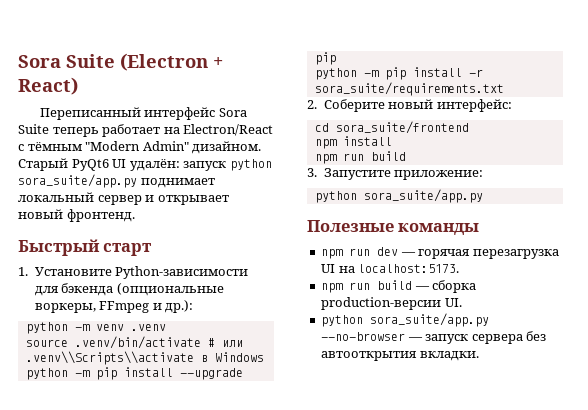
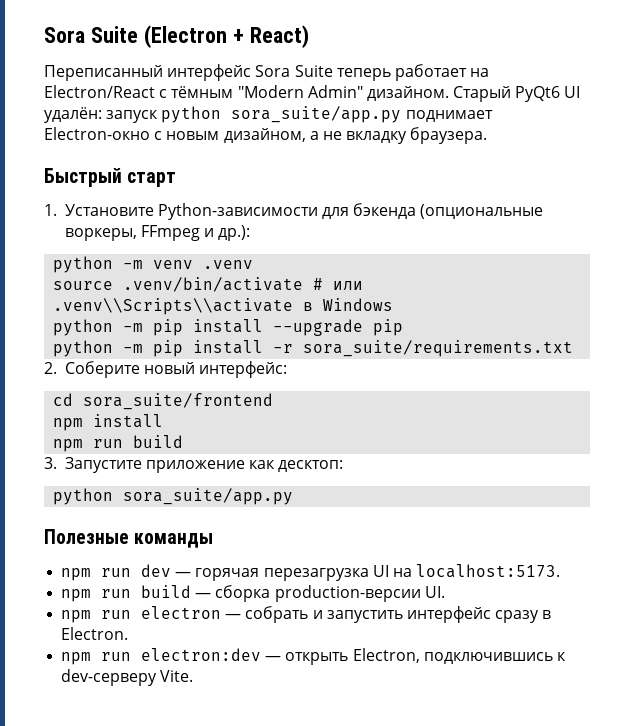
[18,192,229,205] [18,209,135,222] локальный сервер и открывает новый фронтенд. -> [44,127,488,144] Electron-окно с новым дизайном, а не вкладку браузера.
[394,170,484,180] приложение: -> [145,460,344,473] приложение как десктоп:
[321,313,490,327] [321,331,547,344] [321,351,479,361] python sora_suite/app.py --no-browser — запуск сервера без автооткрытия вкладки. -> [61,606,552,623] [61,627,129,640] [61,648,566,665] [61,669,194,686] npm run electron — собрать и запустить интерфейс сразу в Electron. // npm run electron:dev — открыть Electron, подключившись к dev‑серверу Vite.

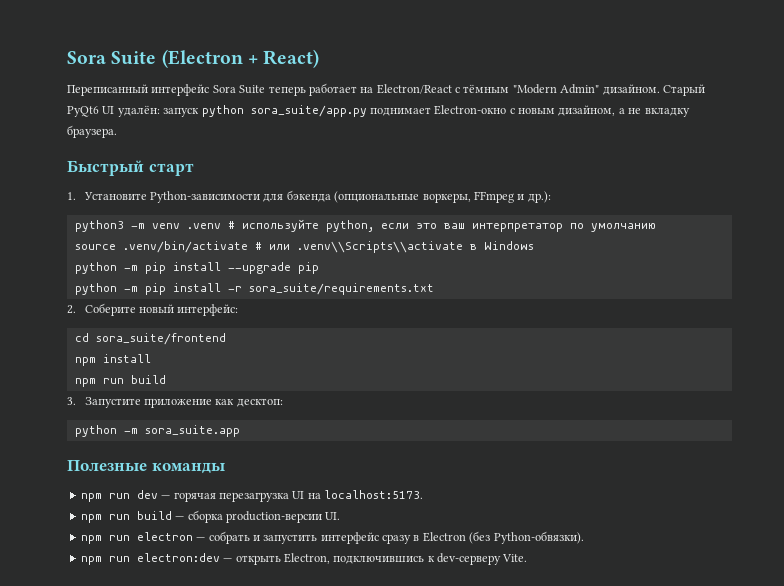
[53,256,114,273] python -> [74,220,124,232] python3
(254, 264) none -> [227,219,656,232] # используйте python, если это ваш интерпретатор по умолчанию
[123,488,294,505] sora_suite/app.py -> [123,425,240,437] -m sora_suite.app
[61,627,129,640] Electron. -> [422,531,584,544] Electron (без Python-обвязки).

